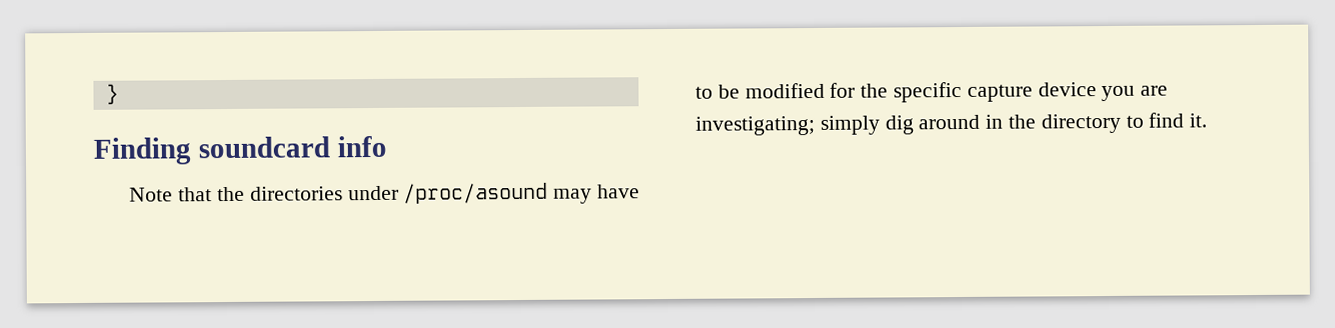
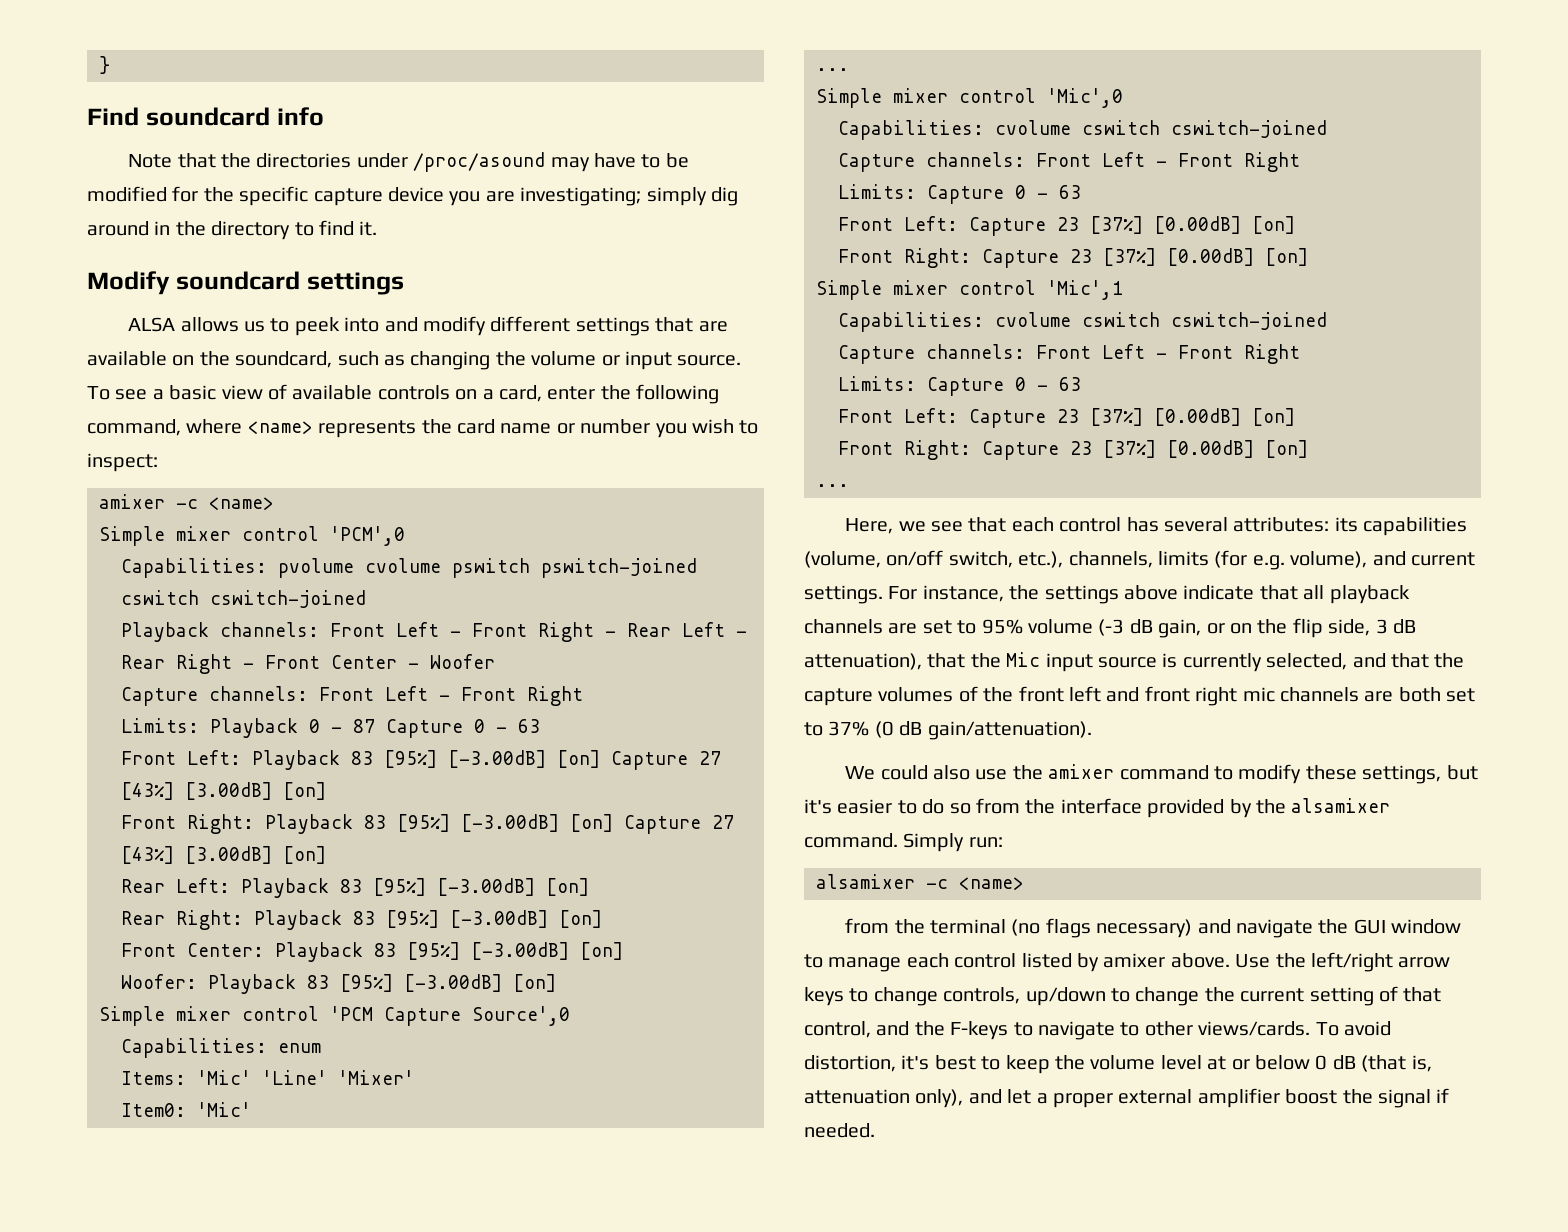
[93,137,191,165] Finding -> [87,107,139,126] Find
(1208, 120) none -> [87,271,404,295] [128,316,728,336] [87,351,742,370] [87,384,720,404] [87,419,759,438] [87,453,158,472] [99,494,274,510] [99,526,405,546] [121,558,697,578] [121,590,366,608] [121,622,747,642] [121,654,495,674] [121,686,583,706] [121,718,540,738] [121,750,721,770] [121,782,326,800] [121,814,734,834] [121,846,326,864] [121,878,589,898] [121,910,602,930] [121,942,623,962] [121,974,556,994] [99,1006,570,1026] [121,1038,321,1058] [121,1070,414,1085] [121,1102,251,1117] [816,68,849,71] [816,88,1123,108] [838,120,1327,140] [838,152,1300,172] [838,184,1081,204] [838,216,1295,236] [838,248,1308,268] [816,280,1123,300] [838,312,1327,332] [838,344,1300,364] [838,376,1081,396] [838,408,1295,428] [838,440,1308,460] [816,484,849,487] [845,517,1468,536] [804,550,1475,570] [804,585,1410,604] [804,618,1416,638] [804,652,1465,672] [804,686,1476,706] [804,721,1092,740] [845,764,1478,784] [804,798,1391,818] [804,833,1003,852] [816,874,1024,890] [845,918,1462,938] [804,952,1451,972] [804,986,1442,1006] [804,1021,1391,1040] [804,1055,1432,1074] [804,1088,1450,1108] [804,1123,875,1138] // Modify soundcard settings // ALSA allows us to peek into and modify different settings that are available on the soundcard, such as changing the volume or input source. To see a basic view of available controls on a card, enter the following command, where <name> represents the card name or number you wish to inspect: // amixer -c <name> // Simple mixer control 'PCM',0 // Capabilities: pvolume cvolume pswitch pswitch-joined cswitch cswitch-joined // Playback channels: Front Left - Front Right - Rear Left - Rear Right - Front Center - Woofer // Capture channels: Front Left - Front Right // Limits: Playback 0 - 87 Capture 0 - 63 // Front Left: Playback 83 [95%] [-3.00dB] [on] Capture 27 [43%] [3.00dB] [on] // Front Right: Playback 83 [95%] [-3.00dB] [on] Capture 27 [43%] [3.00dB] [on] // Rear Left: Playback 83 [95%] [-3.00dB] [on] // Rear Right: Playback 83 [95%] [-3.00dB] [on] // Front Center: Playback 83 [95%] [-3.00dB] [on] // Woofer: Playback 83 [95%] [-3.00dB] [on] // Simple mixer control 'PCM Capture Source',0 // Capabilities: enum // Items: 'Mic' 'Line' 'Mixer' // Item0: 'Mic' // ... // Simple mixer control 'Mic',0 // Capabilities: cvolume cswitch cswitch-joined // Capture channels: Front Left - Front Right // Limits: Capture 0 - 63 // Front Left: Capture 23 [37%] [0.00dB] [on] // Front Right: Capture 23 [37%] [0.00dB] [on] // Simple mixer control 'Mic',1 // Capabilities: cvolume cswitch cswitch-joined // Capture channels: Front Left - Front Right // Limits: Capture 0 - 63 // Front Left: Capture 23 [37%] [0.00dB] [on] // Front Right: Capture 23 [37%] [0.00dB] [on] // ... // Here, we see that each control has several attributes: its capabilities (volume, on/off switch, etc.), channels, limits (for e.g. volume), and current settings. For instance, the settings above indicate that all playback channels are set to 95% volume (-3 dB gain, or on the flip side, 3 dB attenuation), that the Mic input source is currently selected, and that the capture volumes of the front left and front right mic channels are both set to 37% (0 dB gain/attenuation). // We could also use the amixer command to modify these settings, but it's easier to do so from the interface provided by the alsamixer command. Simply run: // alsamixer -c <name> // from the terminal (no flags necessary) and navigate the GUI window to manage each control listed by amixer above. Use the left/right arrow keys to change controls, up/down to change the current setting of that control, and the F-keys to navigate to other views/cards. To avoid distortion, it's best to keep the volume level at or below 0 dB (that is, attenuation only), and let a proper external amplifier boost the signal if needed.

